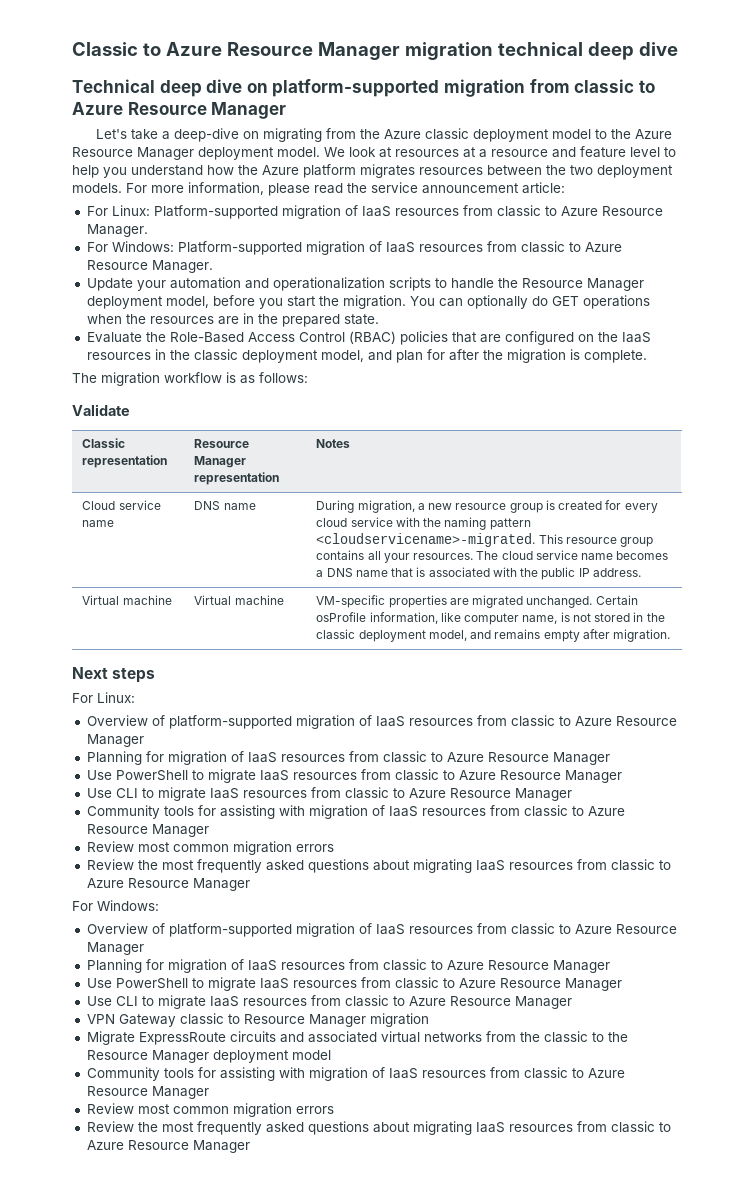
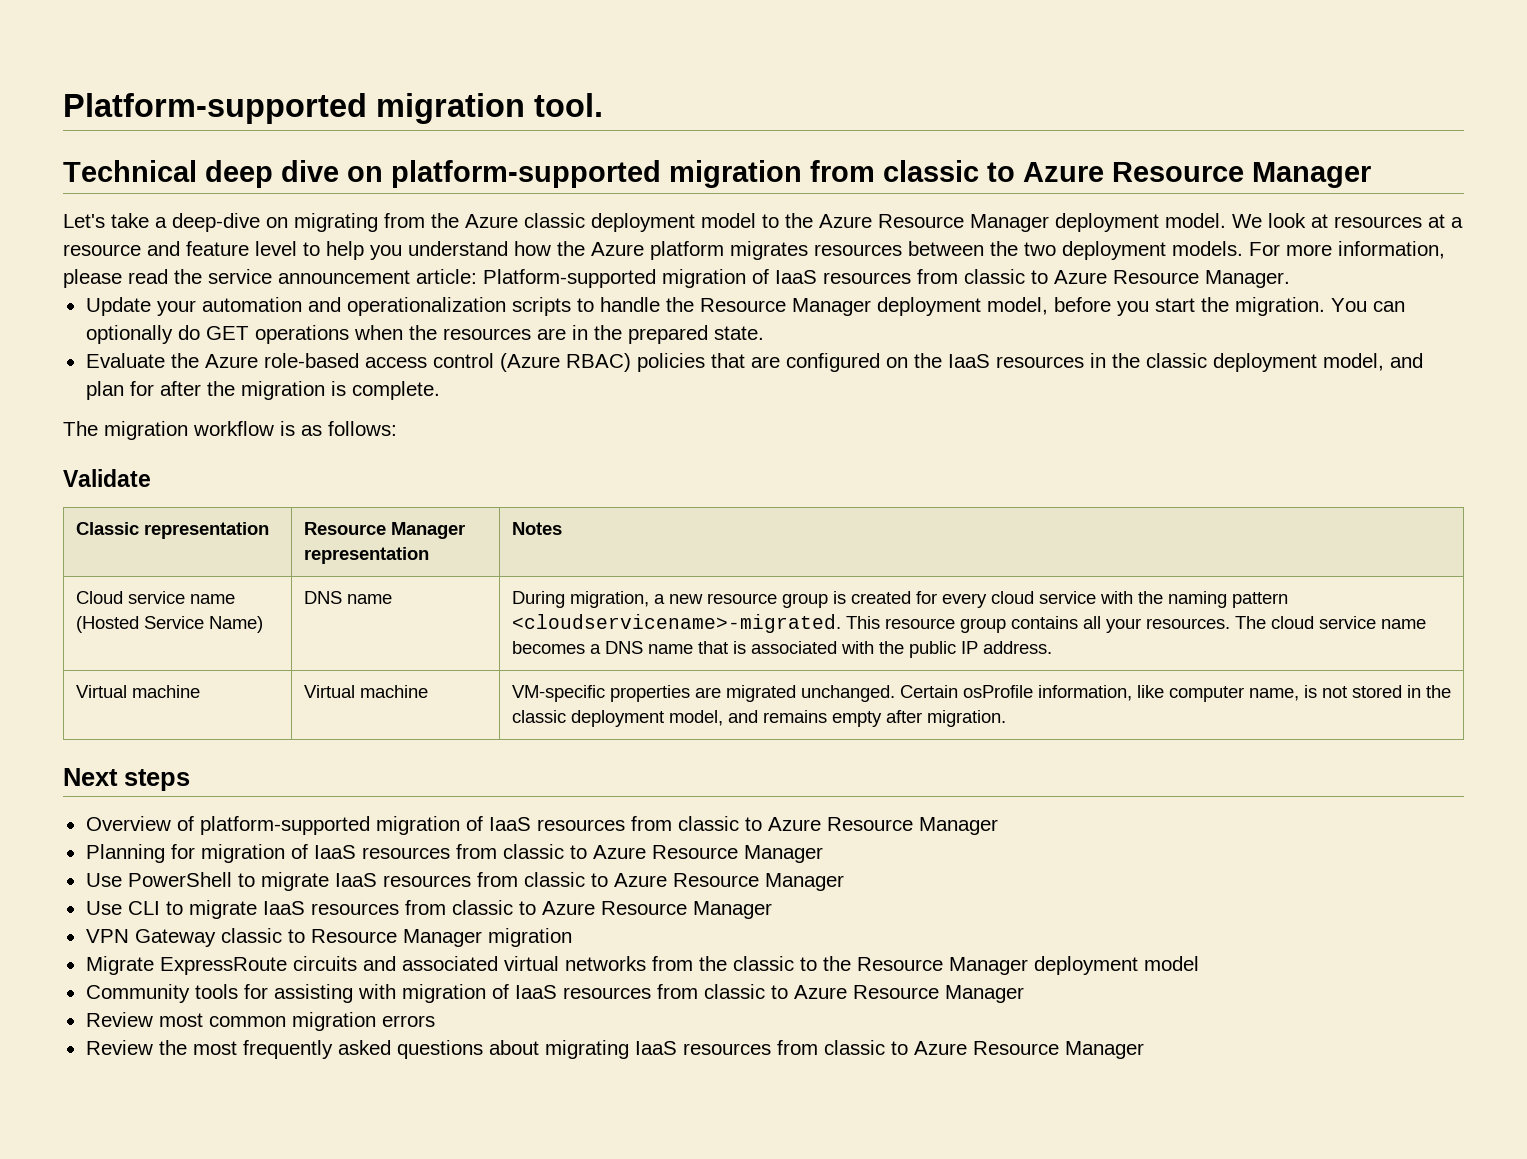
[72,42,678,60] Classic to Azure Resource Manager migration technical deep dive -> [63,93,603,124] Platform-supported migration tool.
[86,205,663,219] [86,224,148,237] [86,241,174,252] // For Linux: Platform-supported migration of IaaS resources from classic to Azure Resource Manager. // For Windows: -> (477, 276) none
[169,331,396,344] Role-Based Access Control (RBAC) -> [204,353,631,372] Azure role-based access control (Azure RBAC)
(115, 523) none -> [75,616,263,633] (Hosted Service Name)
[72,692,135,703] [86,715,677,729] [86,734,144,747] [86,751,610,765] [86,769,622,783] [86,787,572,801] [86,805,625,819] [86,824,209,837] [86,841,334,855] [86,859,671,873] [86,878,250,891] [72,900,159,911] // For Linux: // Overview of platform-supported migration of IaaS resources from classic to Azure Resource Manager // Planning for migration of IaaS resources from classic to Azure Resource Manager // Use PowerShell to migrate IaaS resources from classic to Azure Resource Manager // Use CLI to migrate IaaS resources from classic to Azure Resource Manager // Community tools for assisting with migration of IaaS resources from classic to Azure Resource Manager // Review most common migration errors // Review the most frequently asked questions about migrating IaaS resources from classic to Azure Resource Manager // For Windows: -> (190, 780) none

